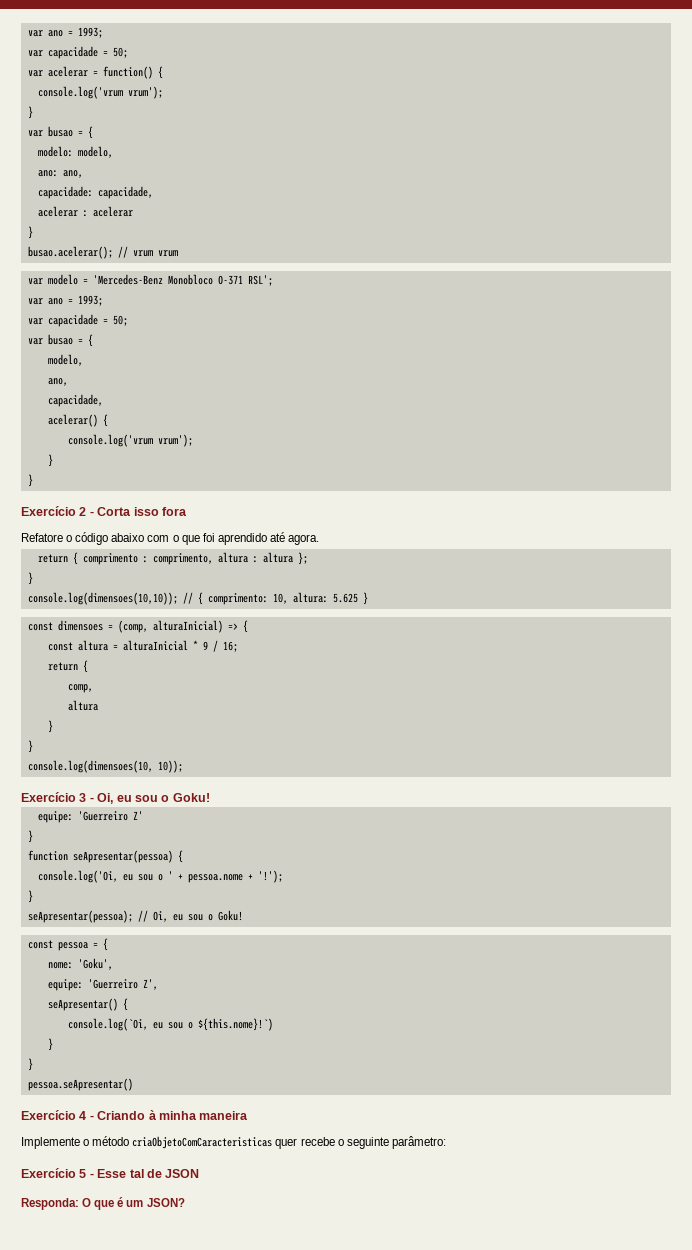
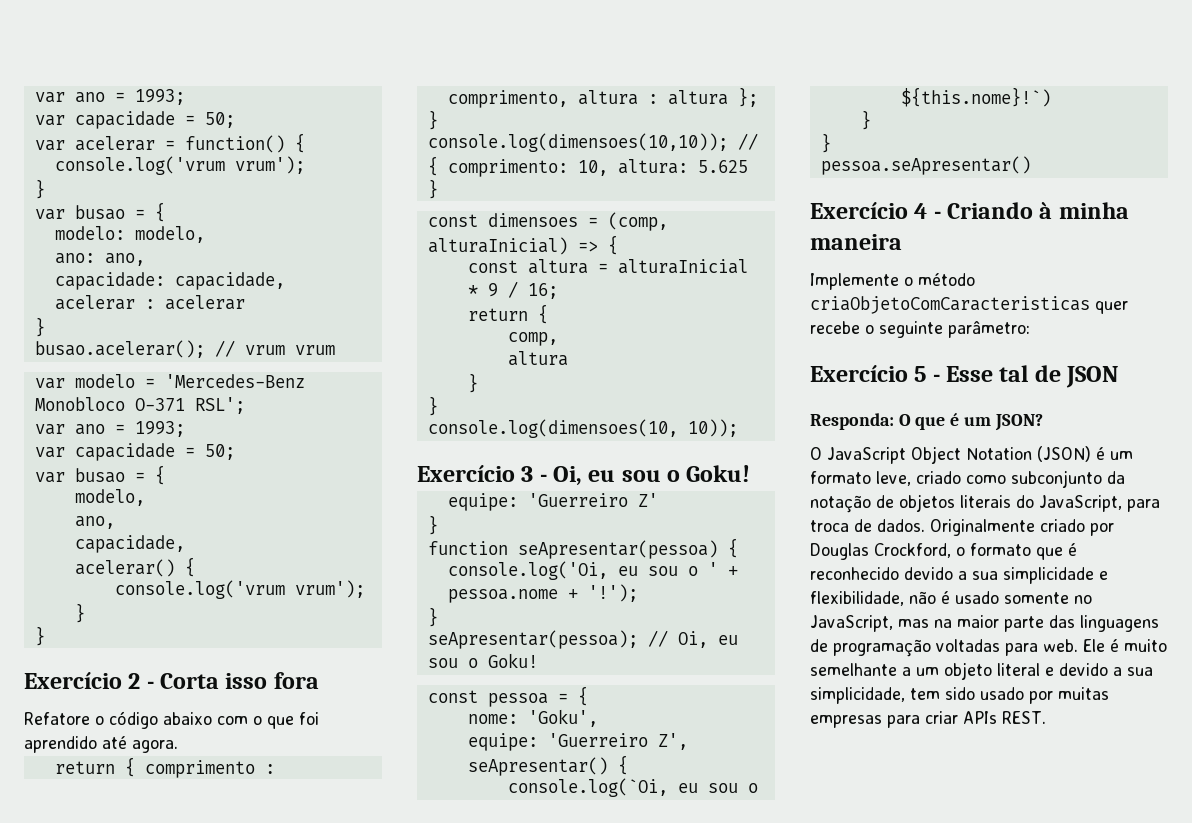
(185, 1202) none -> [810,446,1133,464] [810,470,1125,488] [810,494,1160,513] [810,519,1114,536] [810,543,1077,560] [810,567,1108,584] [810,591,1092,606] [810,615,1159,632] [810,639,1167,657] [810,662,1153,680] [810,687,1109,704] [810,711,1046,728] // O JavaScript Object Notation (JSON) é um formato leve, criado como subconjunto da notação de objetos literais do JavaScript, para troca de dados. Originalmente criado por Douglas Crockford, o formato que é reconhecido devido a sua simplicidade e flexibilidade, não é usado somente no JavaScript, mas na maior parte das linguagens de programação voltadas para web. Ele é muito semelhante a um objeto literal e devido a sua simplicidade, tem sido usado por muitas empresas para criar APIs REST.

